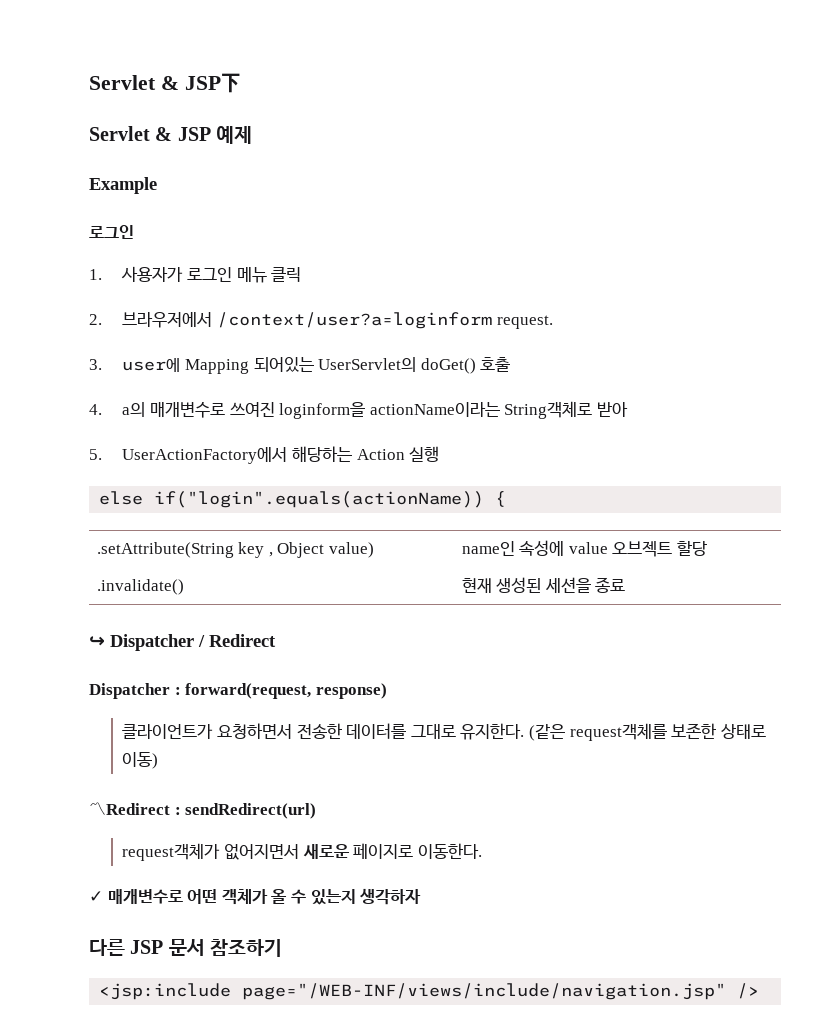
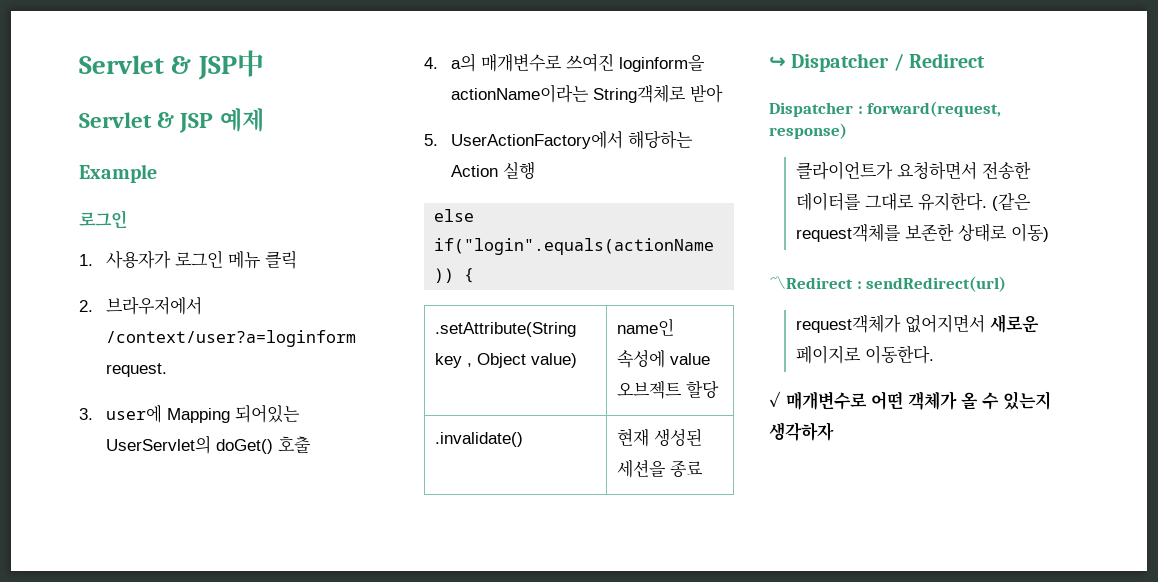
[89,73,241,93] Servlet & JSP下 -> [79,50,264,80] Servlet & JSP中
[89,939,283,957] [99,983,760,1000] // 다른 JSP 문서 참조하기 // <jsp:include page="/WEB-INF/views/include/navigation.jsp" /> -> (834, 431) none

